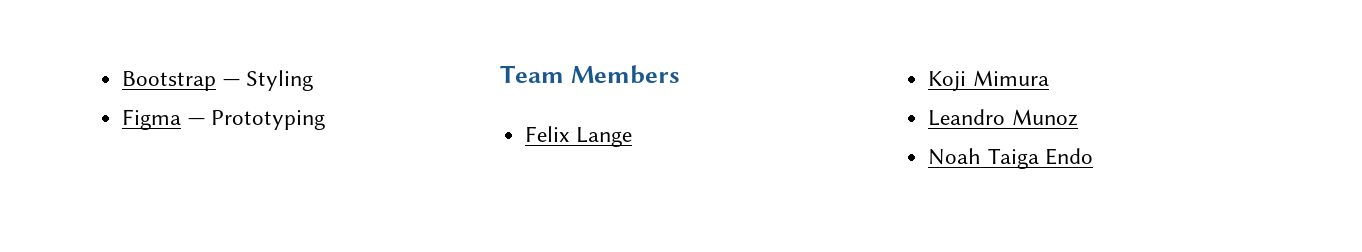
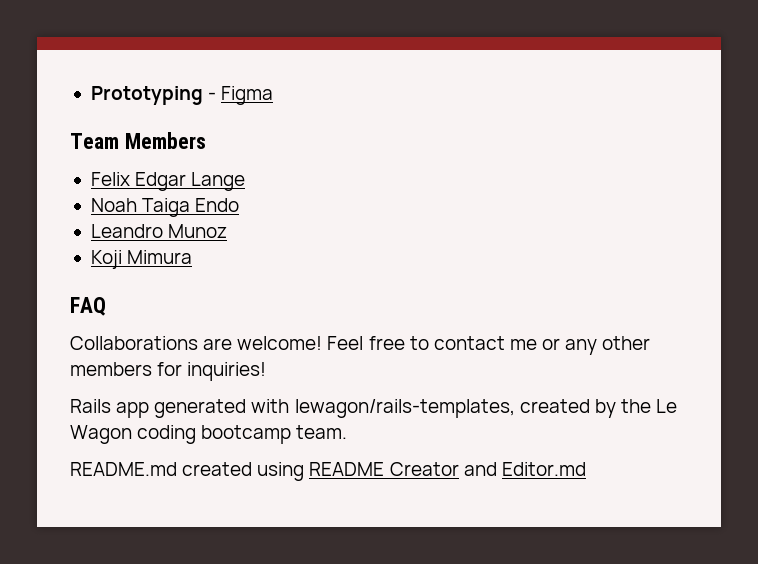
[122,70,313,91] Bootstrap — Styling // -> [90,86,217,105] Prototyping -
[187,110,325,130] — Prototyping -> (274, 95) none
(570, 134) none -> [135,172,187,191] Edgar
[928,70,1049,91] [928,109,1078,126] [928,148,1093,169] Koji Mimura // Leandro Munoz // Noah Taiga Endo -> [90,198,240,217] [90,224,228,238] [90,250,193,269] [70,297,106,316] [70,336,651,355] [70,362,267,381] [70,399,678,418] [70,425,348,444] [70,462,586,481] Noah Taiga Endo // Leandro Munoz // Koji Mimura // FAQ // Collaborations are welcome! Feel free to contact me or any other members for inquiries! // Rails app generated with lewagon/rails-templates, created by the Le Wagon coding bootcamp team. // README.md created using README Creator and Editor.md

